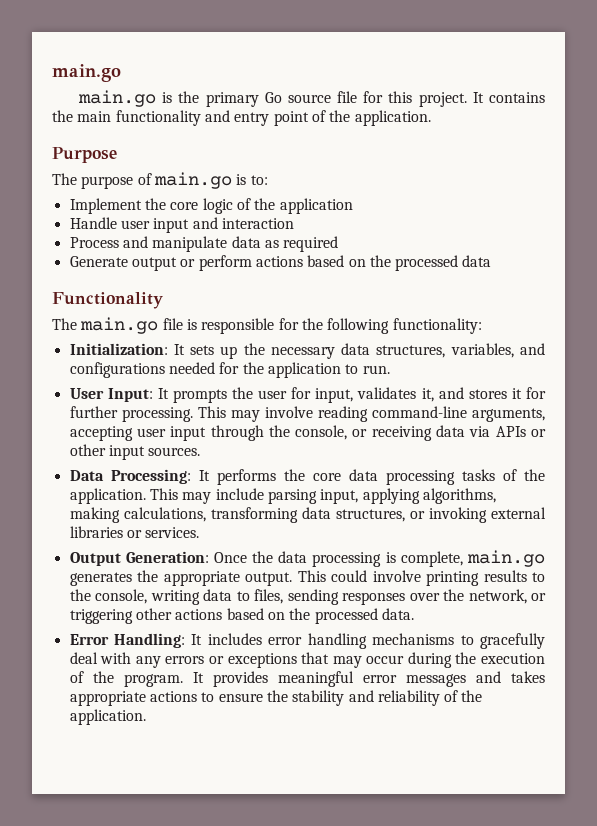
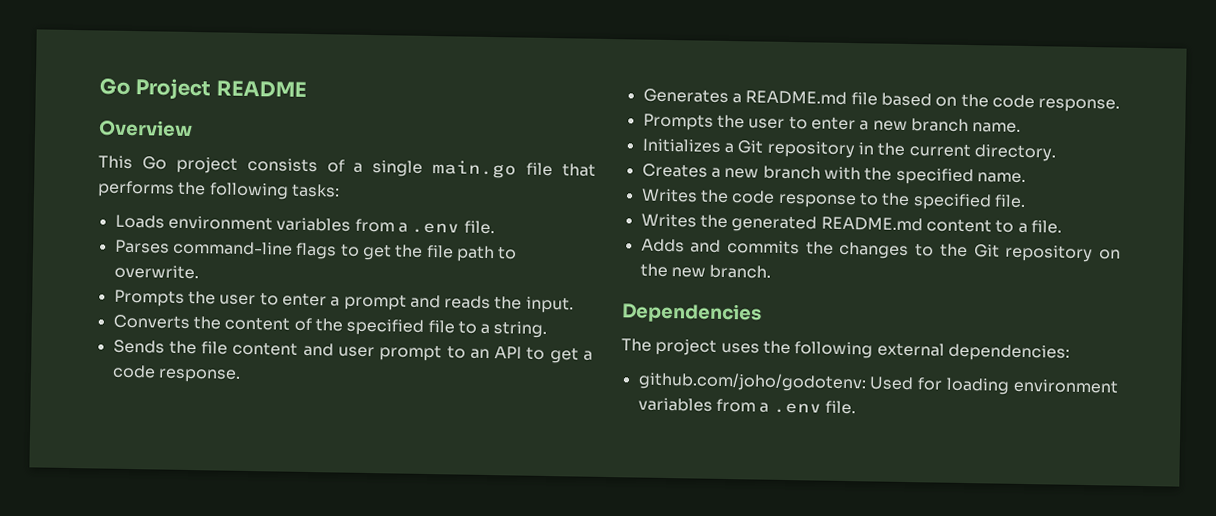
[52,64,121,82] [78,90,545,107] [52,110,431,126] [52,147,117,163] [52,172,268,189] [69,198,353,214] [69,217,294,233] [69,236,339,252] [69,255,492,271] [52,292,163,309] [52,317,482,334] [69,343,545,359] [69,362,390,378] [69,387,547,403] [69,406,545,422] [69,425,546,441] [69,444,201,460] [69,469,545,485] [69,488,496,504] [69,507,546,523] [69,526,200,538] [69,550,545,567] [69,570,545,586] [69,589,546,605] [69,608,414,624] [69,633,545,649] [69,652,545,668] [69,671,545,687] [69,690,483,706] [69,709,146,725] main.go // main.go is the primary Go source file for this project. It contains the main functionality and entry point of the application. // Purpose // The purpose of main.go is to: // Implement the core logic of the application // Handle user input and interaction // Process and manipulate data as required // Generate output or perform actions based on the processed data // Functionality // The main.go file is responsible for the following functionality: // Initialization: It sets up the necessary data structures, variables, and configurations needed for the application to run. // User Input: It prompts the user for input, validates it, and stores it for further processing. This may involve reading command-line arguments, accepting user input through the console, or receiving data via APIs or other input sources. // Data Processing: It performs the core data processing tasks of the application. This may include parsing input, applying algorithms, making calculations, transforming data structures, or invoking external libraries or services. // Output Generation: Once the data processing is complete, main.go generates the appropriate output. This could involve printing results to the console, writing data to files, sending responses over the network, or triggering other actions based on the processed data. // Error Handling: It includes error handling mechanisms to gracefully deal with any errors or exceptions that may occur during the execution of the program. It provides meaningful error messages and takes appropriate actions to ensure the stability and reliability of the application. -> [99,77,307,101] [98,119,193,138] [98,155,597,179] [97,180,340,200] [114,214,495,235] [114,239,518,263] [113,264,199,280] [113,289,574,314] [112,314,548,339] [112,339,594,364] [111,364,241,383] [642,88,1121,113] [642,113,1022,133] [641,138,1056,162] [641,163,1026,186] [640,188,1026,211] [640,213,1062,234] [640,238,1121,263] [639,263,772,279] [621,302,762,324] [621,338,1070,362] [637,371,1119,395] [637,397,856,415] Go Project README // Overview // This Go project consists of a single main.go file that performs the following tasks: // Loads environment variables from a .env file. // Parses command-line flags to get the file path to overwrite. // Prompts the user to enter a prompt and reads the input. // Converts the content of the specified file to a string. // Sends the file content and user prompt to an API to get a code response. // Generates a README.md file based on the code response. // Prompts the user to enter a new branch name. // Initializes a Git repository in the current directory. // Creates a new branch with the specified name. // Writes the code response to the specified file. // Writes the generated README.md content to a file. // Adds and commits the changes to the Git repository on the new branch. // Dependencies // The project uses the following external dependencies: // github.com/joho/godotenv: Used for loading environment variables from a .env file.

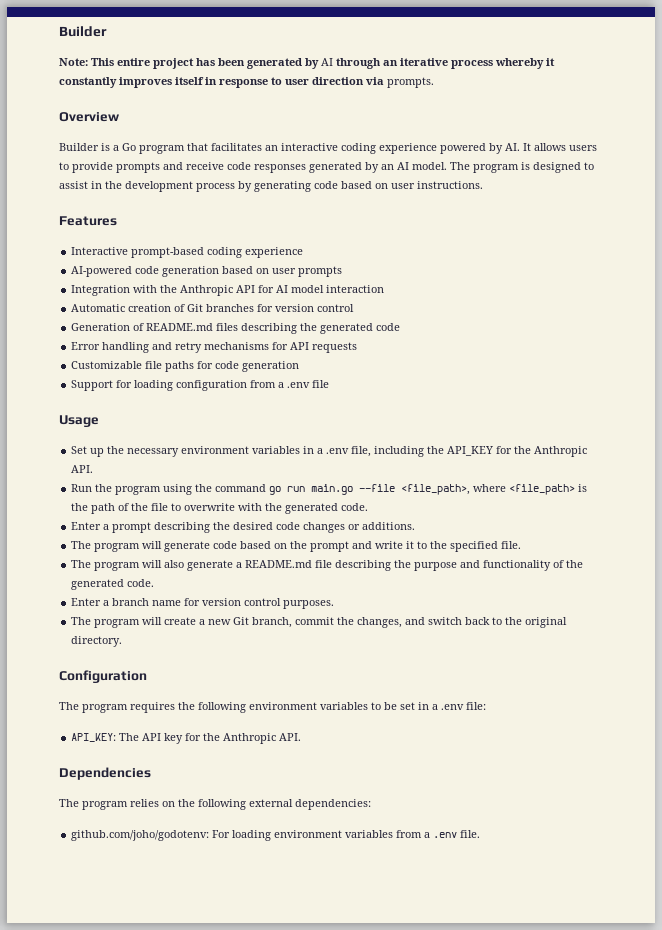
[99,77,307,101] [98,119,193,138] [98,155,597,179] [97,180,340,200] [114,214,495,235] [114,239,518,263] [113,264,199,280] [113,289,574,314] [112,314,548,339] [112,339,594,364] [111,364,241,383] [642,88,1121,113] [642,113,1022,133] [641,138,1056,162] [641,163,1026,186] [640,188,1026,211] [640,213,1062,234] [640,238,1121,263] [639,263,772,279] Go Project README // Overview // This Go project consists of a single main.go file that performs the following tasks: // Loads environment variables from a .env file. // Parses command-line flags to get the file path to overwrite. // Prompts the user to enter a prompt and reads the input. // Converts the content of the specified file to a string. // Sends the file content and user prompt to an API to get a code response. // Generates a README.md file based on the code response. // Prompts the user to enter a new branch name. // Initializes a Git repository in the current directory. // Creates a new branch with the specified name. // Writes the code response to the specified file. // Writes the generated README.md content to a file. // Adds and commits the changes to the Git repository on the new branch. -> [59,26,107,37] [59,58,555,69] [59,77,434,88] [59,112,119,122] [59,143,597,154] [59,162,594,173] [59,181,483,192] [59,216,117,226] [71,247,304,258] [71,266,343,277] [71,285,385,296] [71,304,355,312] [71,323,401,334] [71,342,358,353] [71,361,300,372] [71,380,330,391] [59,415,99,427] [71,446,588,457] [71,465,94,473] [71,484,588,495] [71,503,369,514] [71,522,416,533] [71,541,522,552] [71,560,584,571] [71,579,155,590] [71,598,335,609] [71,617,568,628] [71,636,123,647] [59,670,147,683] [59,702,486,713] [71,733,302,744] Builder // Note: This entire project has been generated by AI through an iterative process whereby it constantly improves itself in response to user direction via prompts. // Overview // Builder is a Go program that facilitates an interactive coding experience powered by AI. It allows users to provide prompts and receive code responses generated by an AI model. The program is designed to assist in the development process by generating code based on user instructions. // Features // Interactive prompt-based coding experience // AI-powered code generation based on user prompts // Integration with the Anthropic API for AI model interaction // Automatic creation of Git branches for version control // Generation of README.md files describing the generated code // Error handling and retry mechanisms for API requests // Customizable file paths for code generation // Support for loading configuration from a .env file // Usage // Set up the necessary environment variables in a .env file, including the API_KEY for the Anthropic API. // Run the program using the command go run main.go --file <file_path>, where <file_path> is the path of the file to overwrite with the generated code. // Enter a prompt describing the desired code changes or additions. // The program will generate code based on the prompt and write it to the specified file. // The program will also generate a README.md file describing the purpose and functionality of the generated code. // Enter a branch name for version control purposes. // The program will create a new Git branch, commit the changes, and switch back to the original directory. // Configuration // The program requires the following environment variables to be set in a .env file: // API_KEY: The API key for the Anthropic API.
[655,338,760,356] project uses -> [82,799,175,810] program relies on
[869,376,944,391] Used for -> [212,830,231,838] For

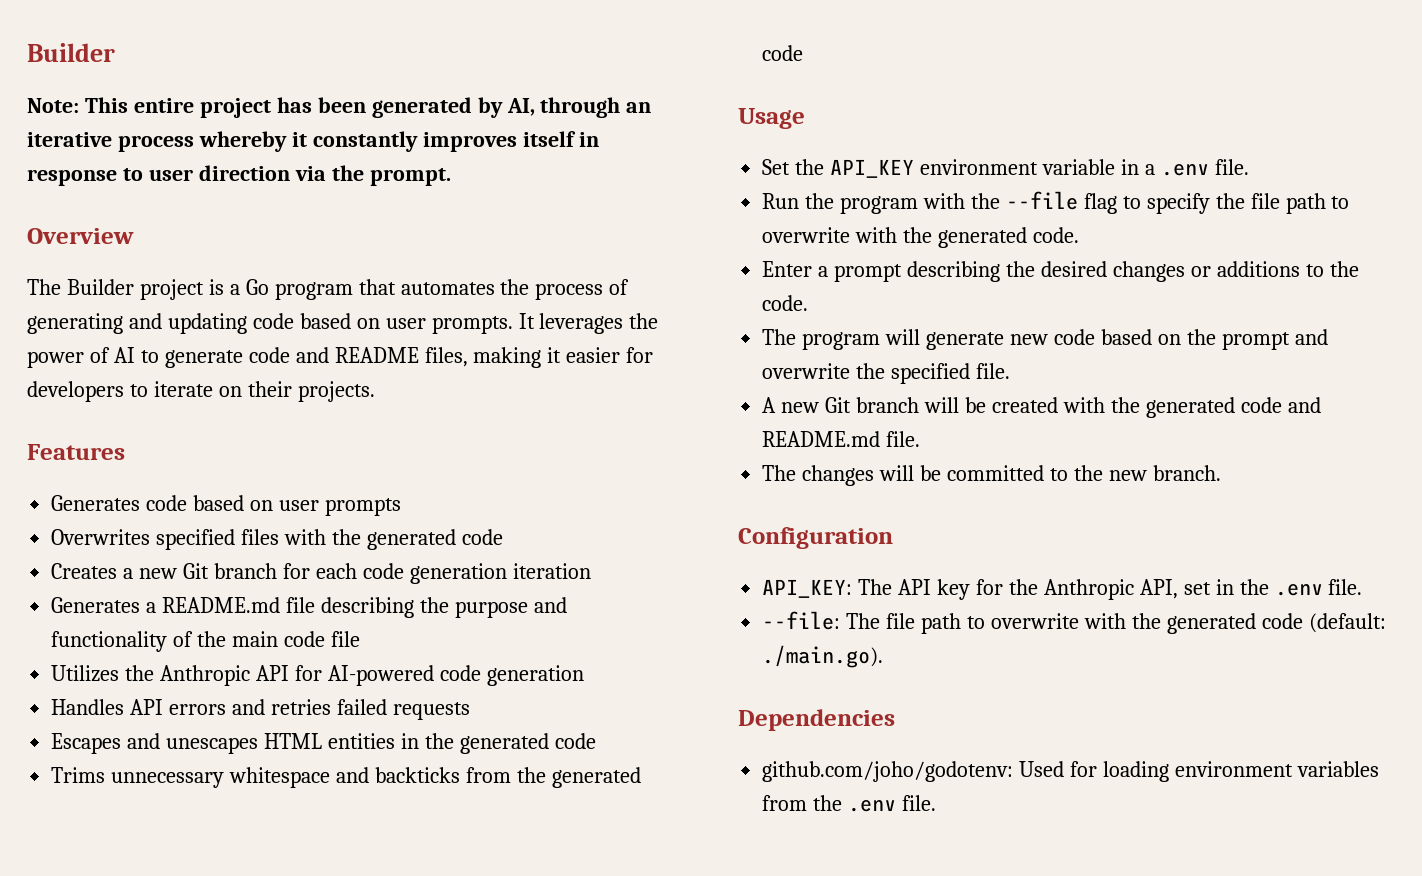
[321,58,333,66] AI -> [506,98,535,116] AI,
[387,77,434,88] prompts. -> [331,165,451,186] the prompt.
[59,143,99,151] Builder -> [27,279,204,300] The Builder project
[211,143,597,154] [59,162,594,173] [59,181,483,192] [59,216,117,226] [71,247,304,258] [71,266,343,277] [71,285,385,296] [71,304,355,312] [71,323,401,334] [71,342,358,353] [71,361,300,372] [71,380,330,391] [59,415,99,427] [71,446,588,457] [71,465,94,473] [71,484,588,495] [71,503,130,514] facilitates an interactive coding experience powered by AI. It allows users to provide prompts and receive code responses generated by an AI model. The program is designed to assist in the development process by generating code based on user instructions. // Features // Interactive prompt-based coding experience // AI-powered code generation based on user prompts // Integration with the Anthropic API for AI model interaction // Automatic creation of Git branches for version control // Generation of README.md files describing the generated code // Error handling and retry mechanisms for API requests // Customizable file paths for code generation // Support for loading configuration from a .env file // Usage // Set up the necessary environment variables in a .env file, including the API_KEY for the Anthropic API. // Run the program using the command go run main.go --file <file_path>, where <file_path> is the path of -> [400,279,630,300] [27,313,659,334] [27,347,654,368] [27,381,375,402] [27,444,125,460] [51,495,401,516] [51,529,503,550] [51,563,591,584] [51,597,567,618] [51,631,360,652] [51,665,584,686] [51,699,470,720] [51,733,596,754] [51,767,641,788] [762,45,804,61] [738,108,805,129] [762,159,1249,178] [762,191,1210,214] automates the process of generating and updating code based on user prompts. It leverages the power of AI to generate code and README files, making it easier for developers to iterate on their projects. // Features // Generates code based on user prompts // Overwrites specified files with the generated code // Creates a new Git branch for each code generation iteration // Generates a README.md file describing the purpose and functionality of the main code file // Utilizes the Anthropic API for AI-powered code generation // Handles API errors and retries failed requests // Escapes and unescapes HTML entities in the generated code // Trims unnecessary whitespace and backticks from the generated code // Usage // Set the API_KEY environment variable in a .env file. // Run the program with the --file flag to specify
(169, 507) none -> [1285,193,1326,214] path
[276,522,301,530] code -> (1107, 269) none
[362,522,416,530] additions. -> [1216,261,1359,277] [762,295,809,311] additions to the code.
(211, 546) none -> [1009,334,1048,345] new
[375,541,428,549] write it to -> [762,363,851,379] overwrite
[71,560,584,571] [71,579,155,590] [71,598,335,609] [71,617,568,628] [71,636,123,647] [59,670,147,683] [59,702,486,713] The program will also generate a README.md file describing the purpose and functionality of the generated code. // Enter a branch name for version control purposes. // The program will create a new Git branch, commit the changes, and switch back to the original directory. // Configuration // The program requires the following environment variables to be set in a .env file: -> [762,397,1321,418] [762,431,921,447] [762,465,1221,486] [738,527,893,549] A new Git branch will be created with the generated code and README.md file. // The changes will be committed to the new branch. // Configuration
[279,733,302,741] [59,767,151,780] [59,799,371,810] API. // Dependencies // The program relies on the following external dependencies: -> [1139,579,1363,599] [762,611,1386,634] [762,645,884,668] [738,709,895,731] API, set in the .env file. // --file: The file path to overwrite with the generated code (default: ./main.go). // Dependencies
[212,830,231,838] For -> [1019,761,1098,777] Used for
[424,832,431,838] a -> [813,795,843,811] the

